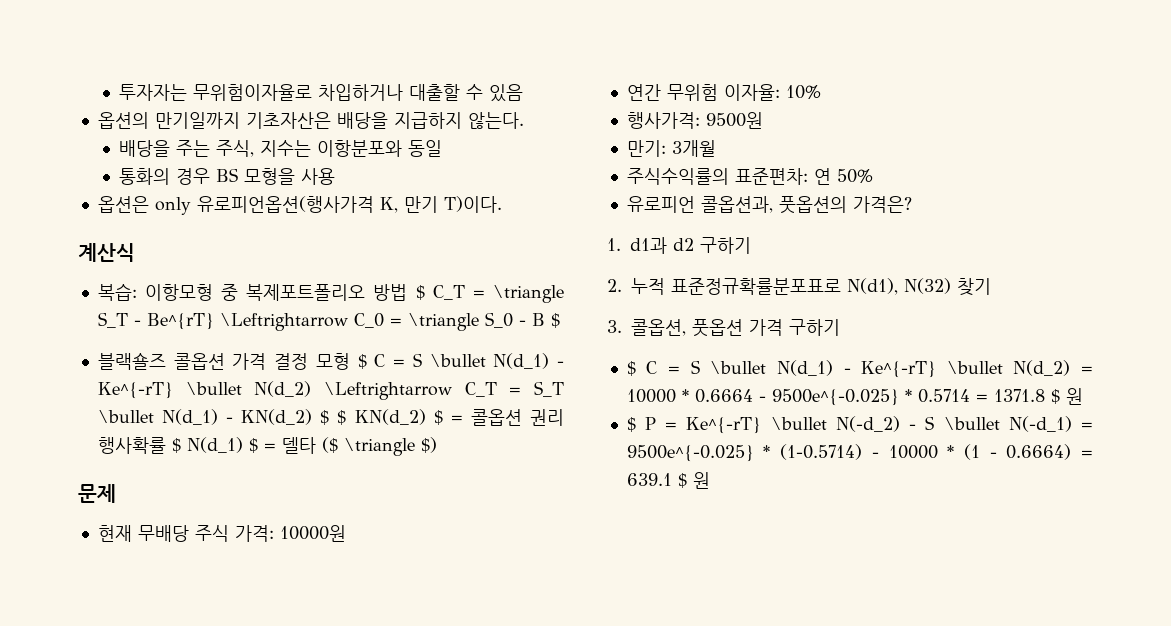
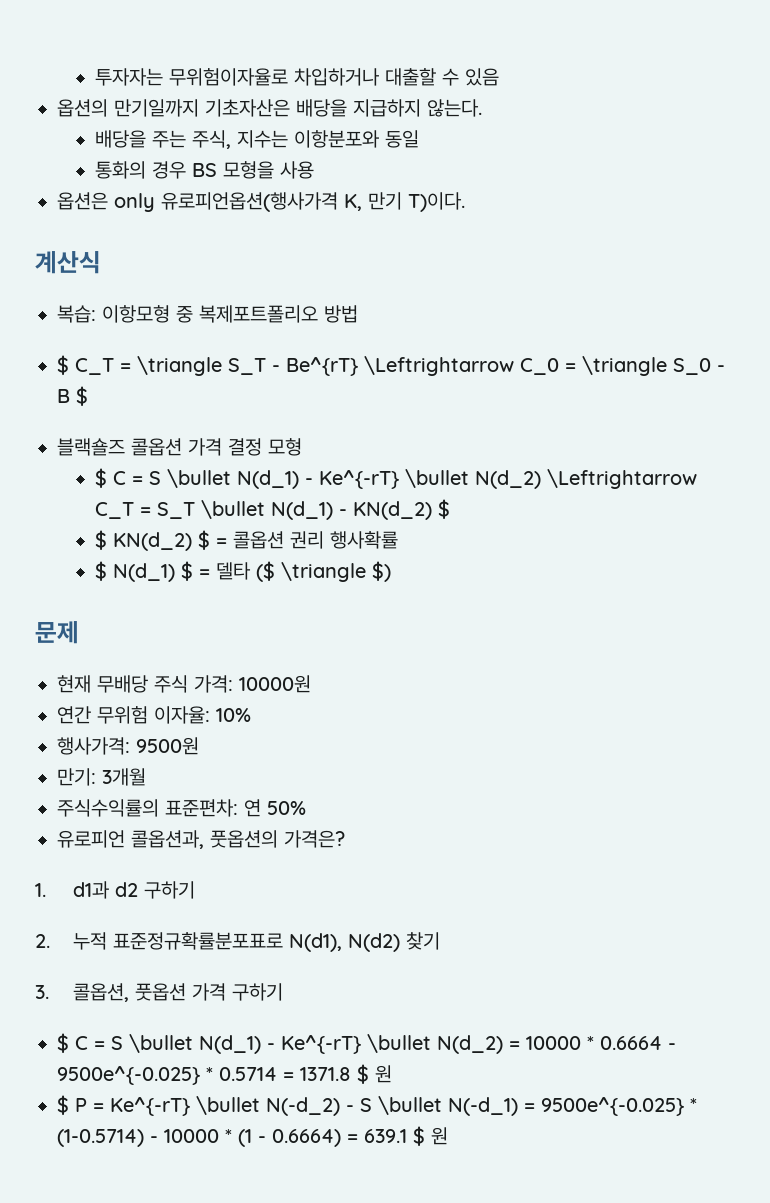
(408, 292) none -> (358, 314) //
(350, 361) none -> (302, 447) //
(330, 417) none -> (450, 509) //
(166, 445) none -> (398, 540) //
[904,278,951,294] N(32) -> [347,933,400,952] N(d2)

